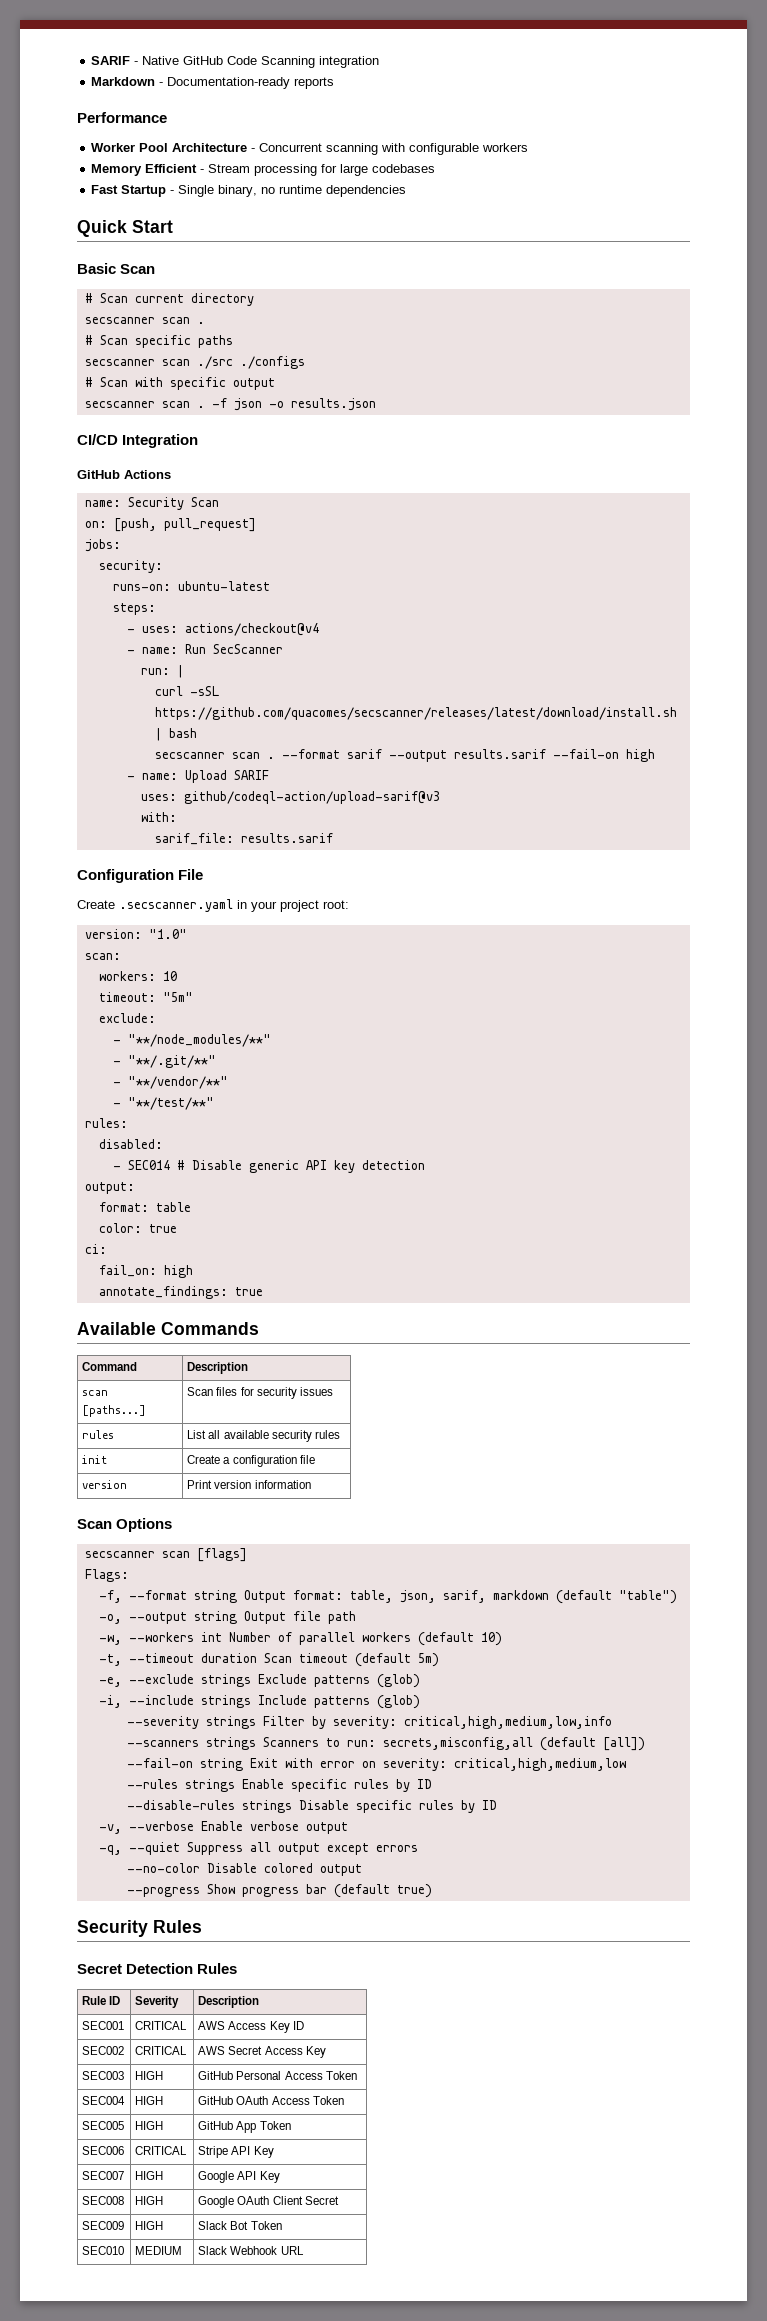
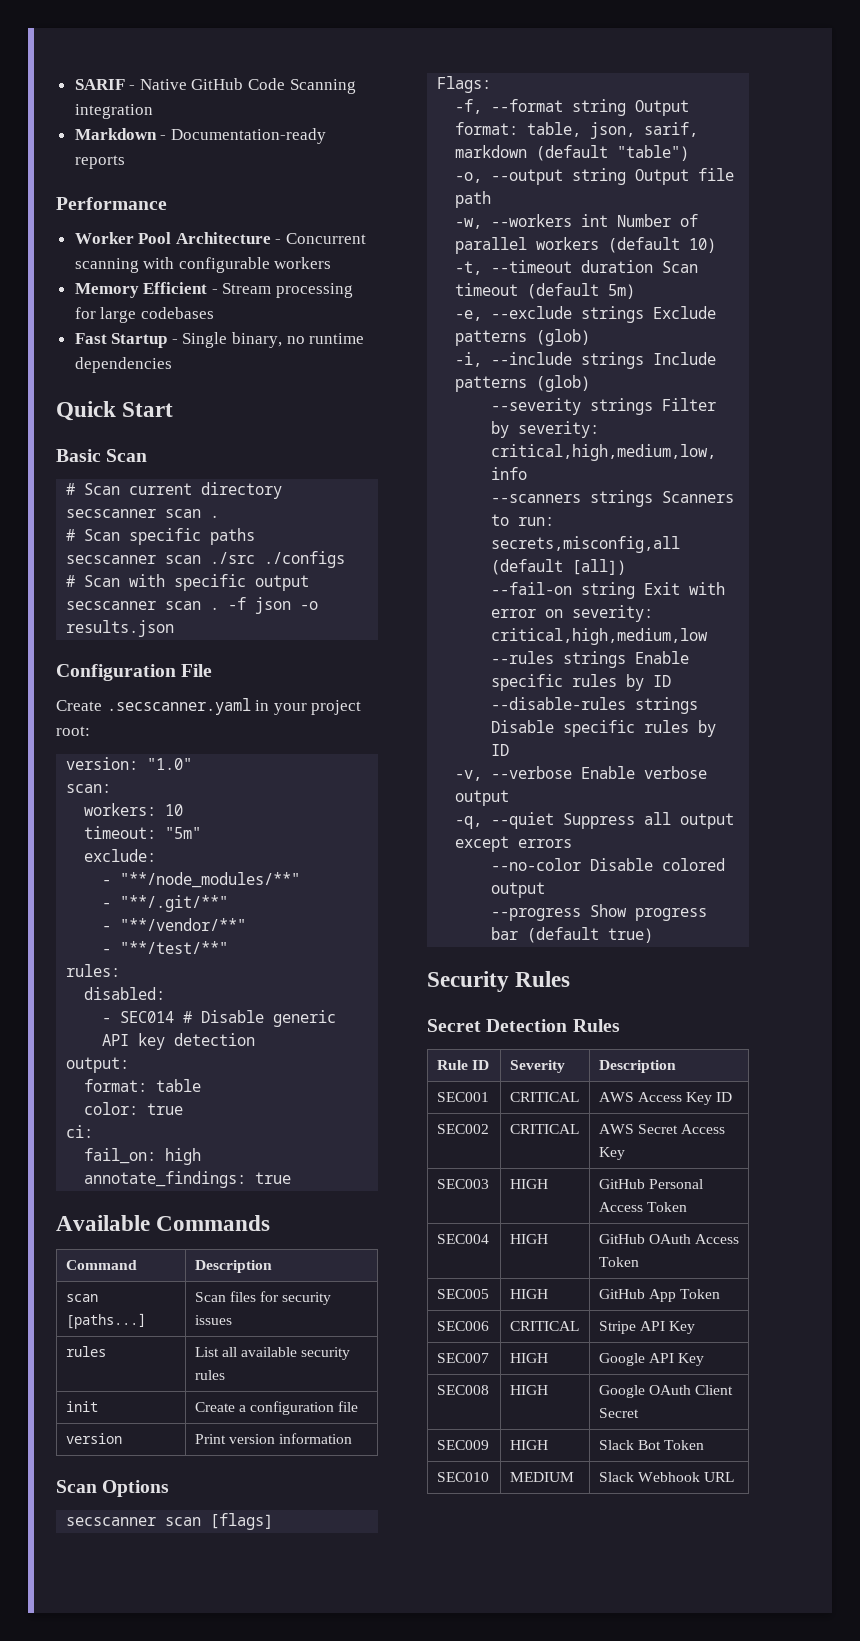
[77,434,199,448] [77,470,171,479] [84,497,219,510] [84,518,256,532] [84,539,121,552] [98,560,163,573] [112,581,270,591] [112,603,156,615] [126,623,319,636] [126,644,283,654] [140,665,184,678] [154,686,219,696] [154,707,677,720] [154,728,197,741] [154,749,655,762] [126,770,269,783] [140,791,440,804] [140,812,177,822] [154,833,333,845] // CI/CD Integration // GitHub Actions // name: Security Scan // on: [push, pull_request] // jobs: // security: // runs-on: ubuntu-latest // steps: // - uses: actions/checkout@v4 // - name: Run SecScanner // run: | // curl -sSL https://github.com/quacomes/secscanner/releases/latest/download/install.sh | bash // secscanner scan . --format sarif --output results.sarif --fail-on high // - name: Upload SARIF // uses: github/codeql-action/upload-sarif@v3 // with: // sarif_file: results.sarif -> (175, 628) none

